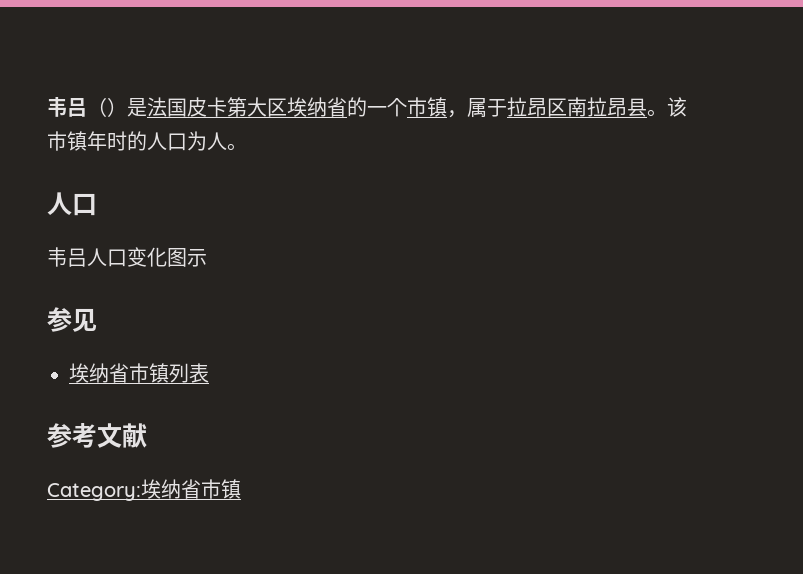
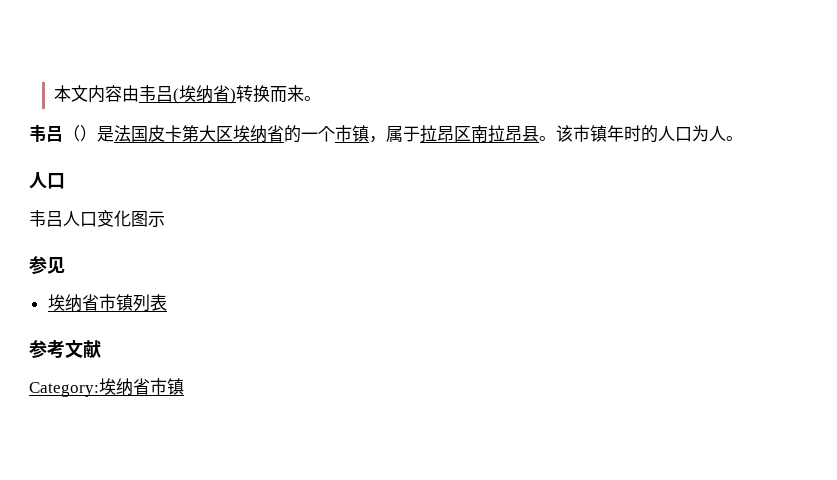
(47, 107) none -> [54,85,322,104] 本文内容由韦吕(埃纳省)转换而来。 //

